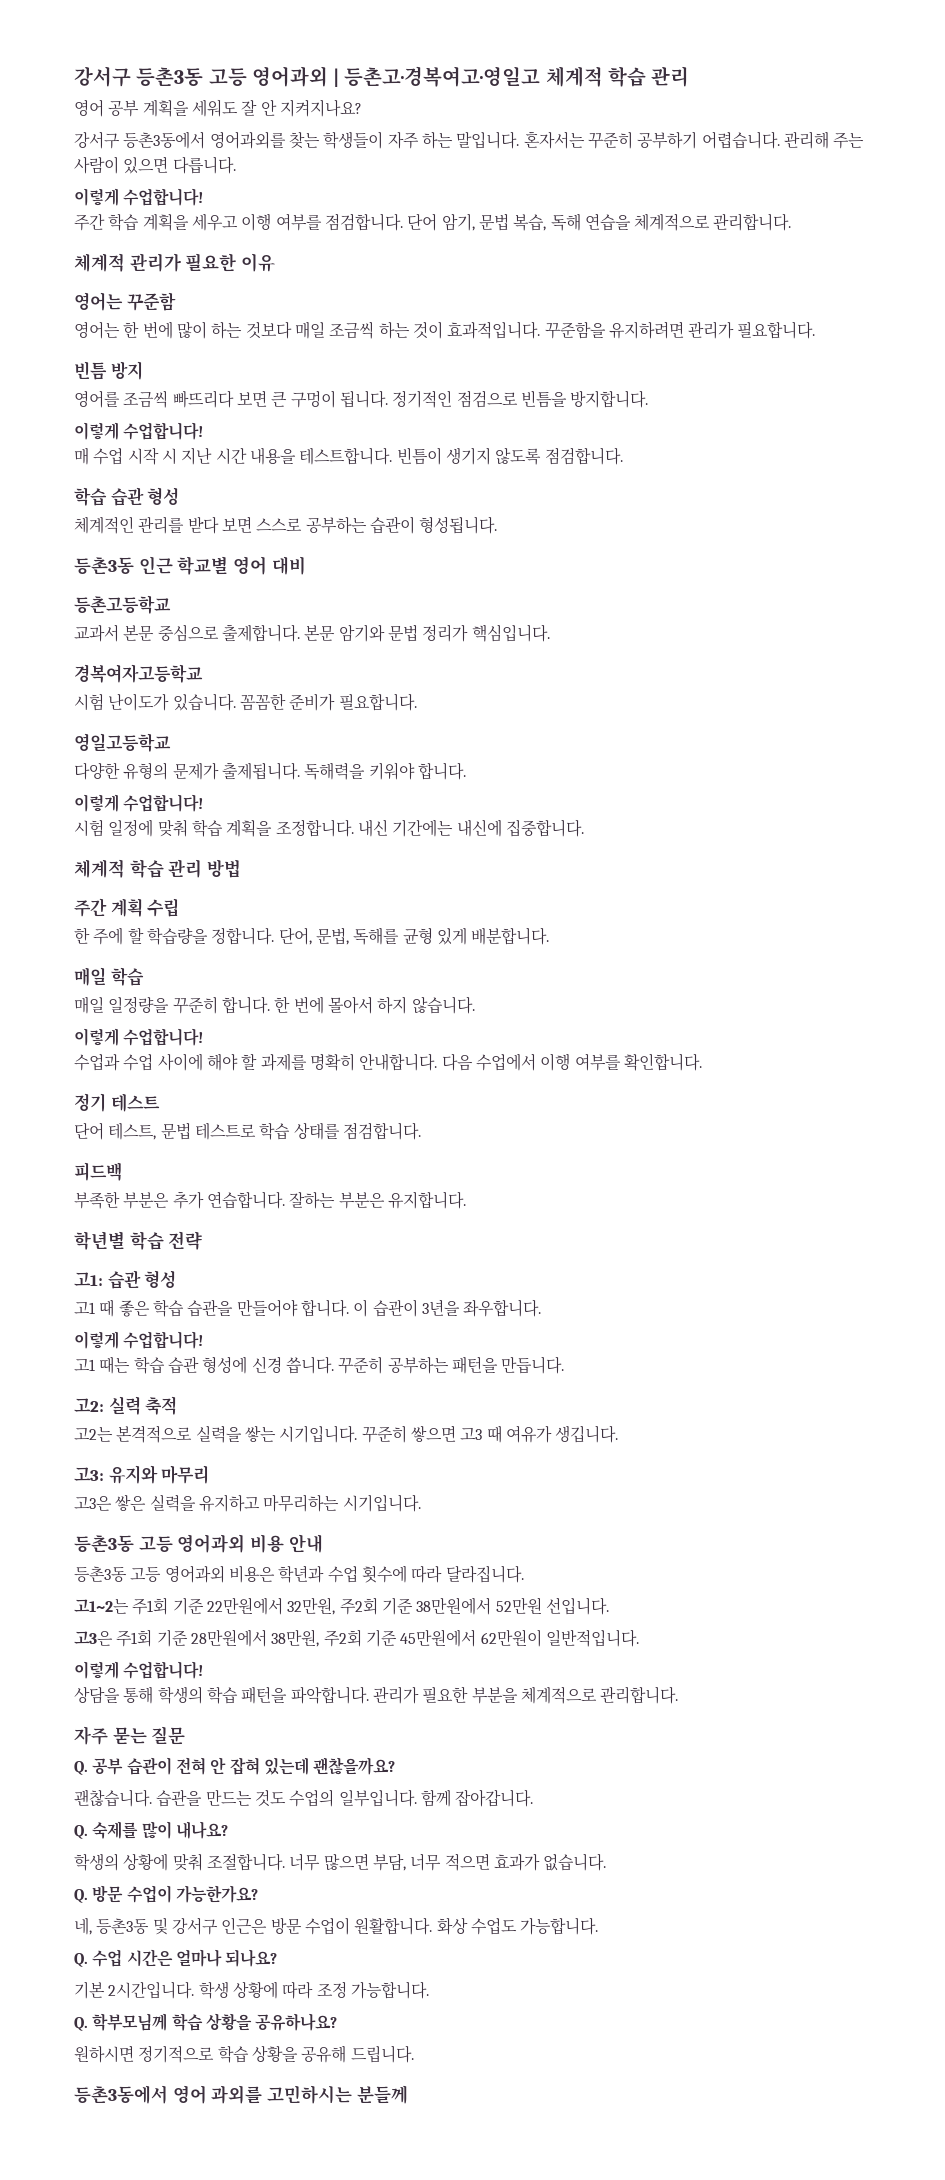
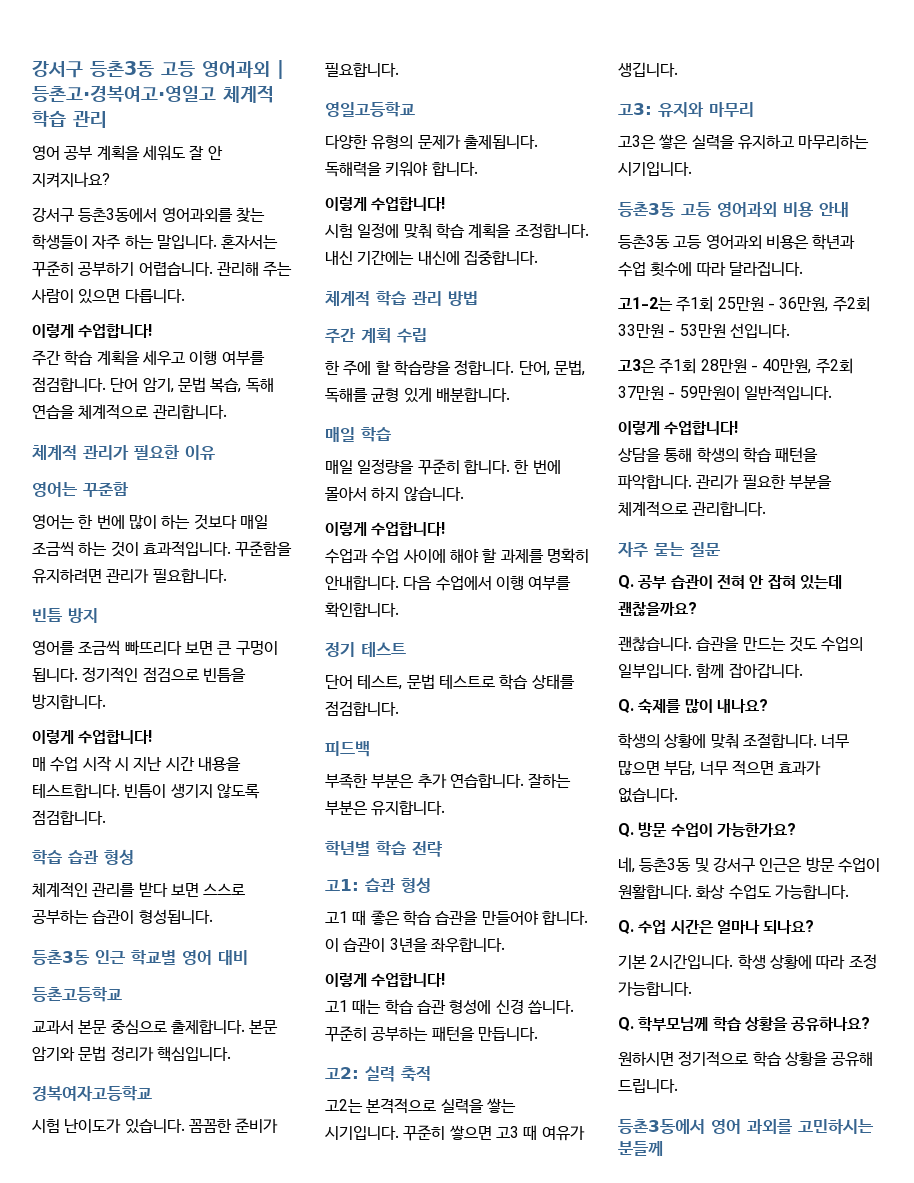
[74,1597,609,1615] [74,1629,542,1647] 고1~2는 주1회 기준 22만원에서 32만원, 주2회 기준 38만원에서 52만원 선입니다. // 고3은 주1회 기준 28만원에서 38만원, 주2회 기준 45만원에서 62만원이 -> [618,296,870,312] [618,323,790,338] [618,358,853,374] [618,386,740,400] 고1-2는 주1회 25만원 - 36만원, 주2회 33만원 - 53만원 선입니다. // 고3은 주1회 28만원 - 40만원, 주2회 37만원 - 59만원이

